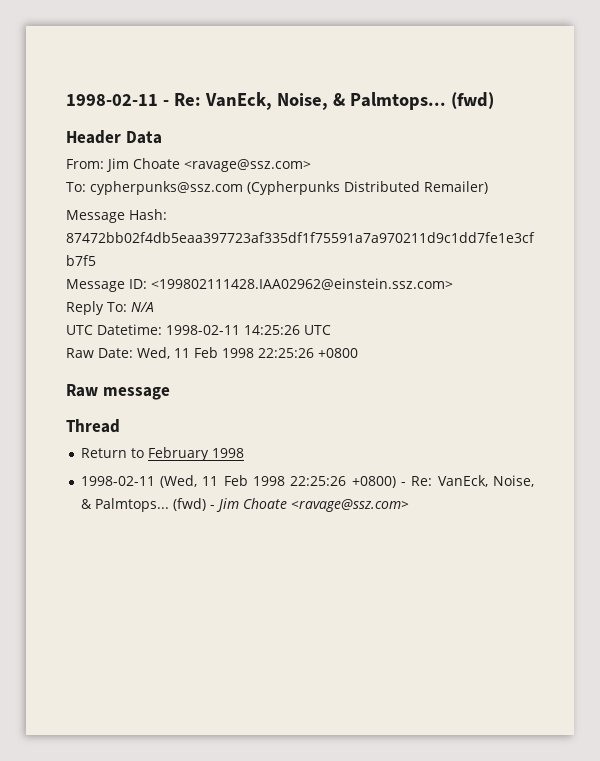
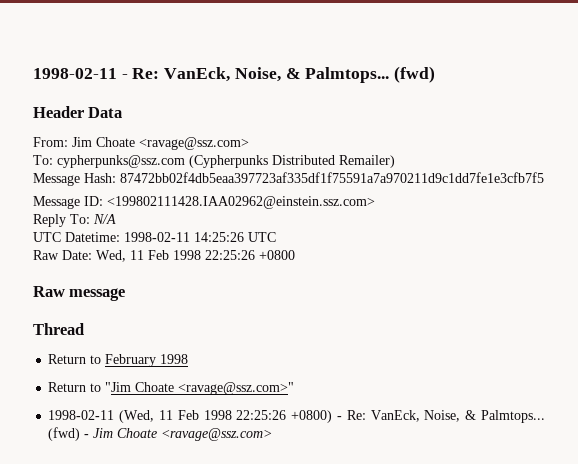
(244, 453) none -> [48,382,295,395] // Return to "Jim Choate <ravage@ssz.com>"

